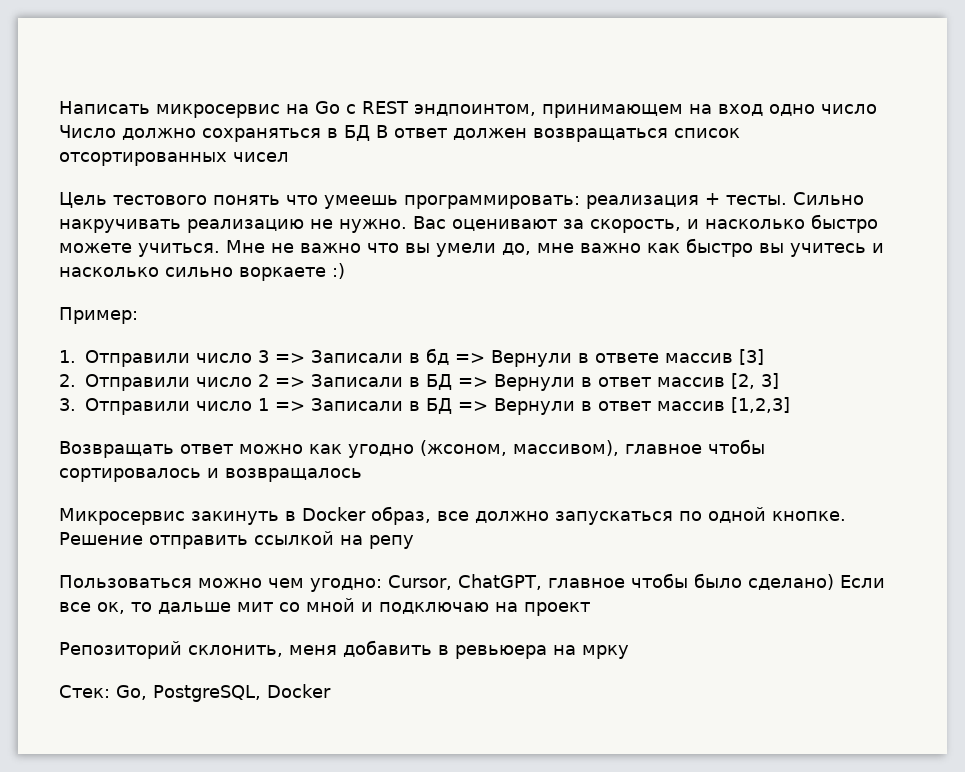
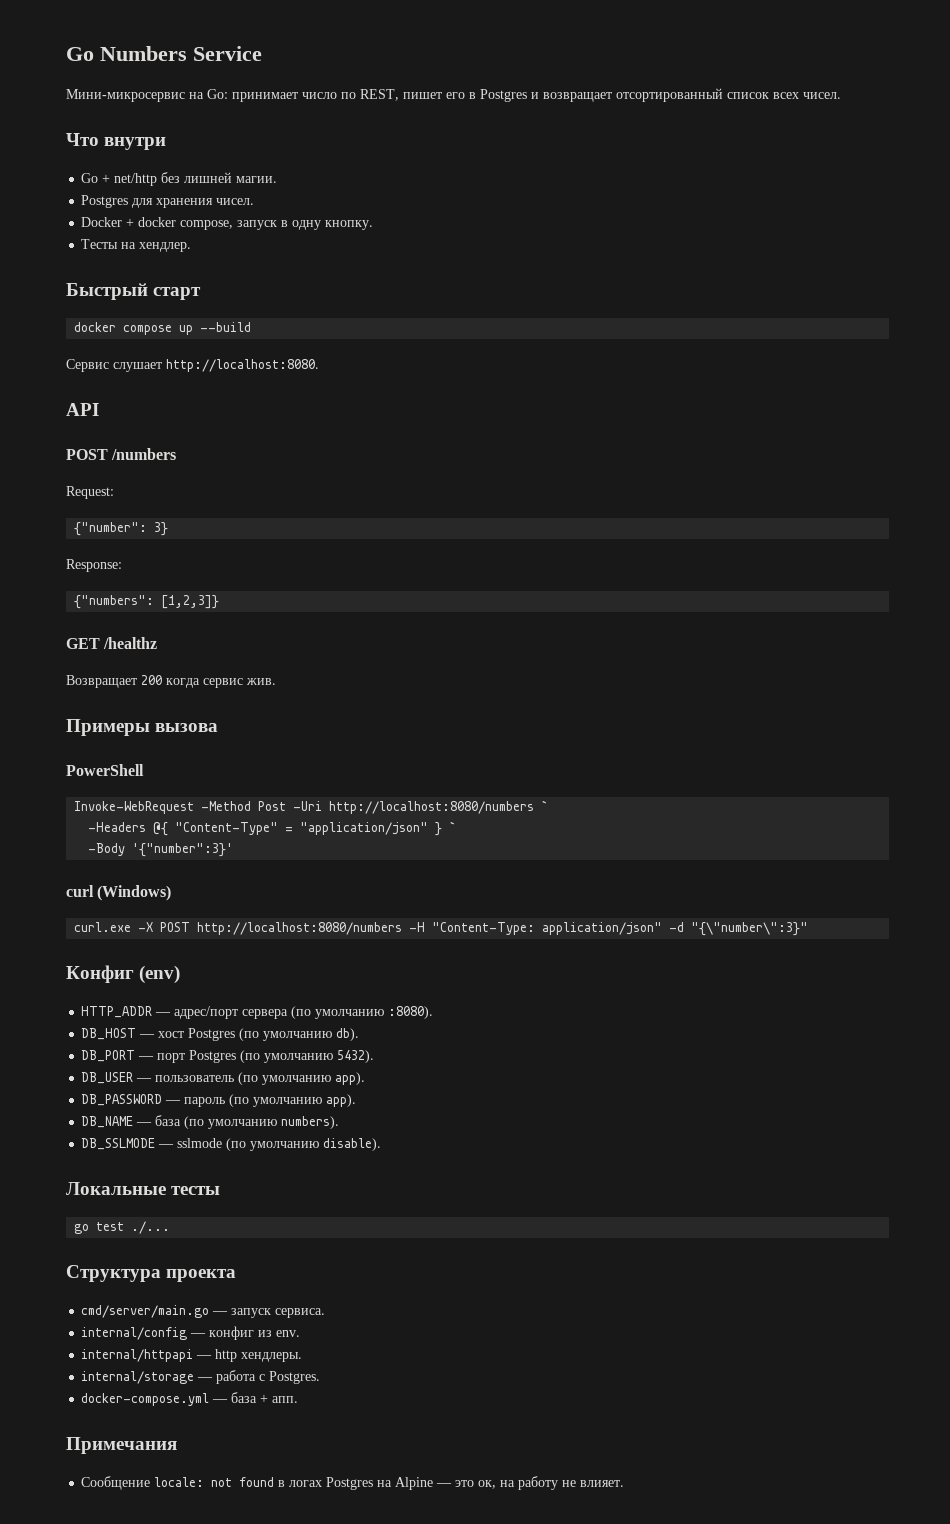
[59,101,877,118] [59,125,740,142] [59,152,289,166] [59,192,864,209] [59,214,878,233] [59,238,884,257] [59,263,345,281] [59,307,138,324] [59,348,764,367] [59,373,779,391] [59,397,790,415] [59,439,765,458] [59,468,362,482] [59,506,846,525] [59,531,414,549] [59,573,885,592] [59,598,590,616] [59,640,629,659] [59,684,331,702] Написать микросервис на Go с REST эндпоинтом, принимающем на вход одно число Число должно сохраняться в БД В ответ должен возвращаться список отсортированных чисел // Цель тестового понять что умеешь программировать: реализация + тесты. Сильно накручивать реализацию не нужно. Вас оценивают за скорость, и насколько быстро можете учиться. Мне не важно что вы умели до, мне важно как быстро вы учитесь и насколько сильно воркаете :) // Пример: // 1. Отправили число 3 => Записали в бд => Вернули в ответе массив [3] // 2. Отправили число 2 => Записали в БД => Вернули в ответ массив [2, 3] // 3. Отправили число 1 => Записали в БД => Вернули в ответ массив [1,2,3] // Возвращать ответ можно как угодно (жсоном, массивом), главное чтобы сортировалось и возвращалось // Микросервис закинуть в Docker образ, все должно запускаться по одной кнопке. Решение отправить ссылкой на репу // Пользоваться можно чем угодно: Cursor, ChatGPT, главное чтобы было сделано) Если все ок, то дальше мит со мной и подключаю на проект // Репозиторий склонить, меня добавить в ревьюера на мрку // Стек: Go, PostgreSQL, Docker -> [66,46,262,61] [66,88,841,102] [66,133,167,150] [81,172,278,186] [81,195,255,208] [81,217,374,230] [81,239,192,252] [66,283,202,300] [74,322,252,335] [66,359,319,372] [66,403,99,416] [66,448,177,460] [66,486,114,499] [74,522,169,536] [66,559,122,572] [74,595,220,609] [66,637,158,649] [66,675,276,688] [66,719,219,736] [66,764,144,776] [74,800,549,814] [88,821,457,836] [88,843,234,857] [66,885,172,901] [74,922,809,936] [66,965,181,984] [81,1006,434,1019] [81,1028,360,1041] [81,1050,375,1063] [81,1072,366,1085] [81,1094,357,1107] [81,1115,340,1129] [81,1138,382,1151] [66,1182,221,1195] [74,1221,171,1234] [66,1265,237,1282] [81,1305,326,1318] [81,1326,301,1340] [81,1349,303,1362] [81,1370,321,1384] [81,1392,299,1406] [66,1437,177,1454] [81,1476,625,1490] Go Numbers Service // Мини‑микросервис на Go: принимает число по REST, пишет его в Postgres и возвращает отсортированный список всех чисел. // Что внутри // Go + net/http без лишней магии. // Postgres для хранения чисел. // Docker + docker compose, запуск в одну кнопку. // Тесты на хендлер. // Быстрый старт // docker compose up --build // Сервис слушает http://localhost:8080. // API // POST /numbers // Request: // {"number": 3} // Response: // {"numbers": [1,2,3]} // GET /healthz // Возвращает 200 когда сервис жив. // Примеры вызова // PowerShell // Invoke-WebRequest -Method Post -Uri http://localhost:8080/numbers ` // -Headers @{ "Content-Type" = "application/json" } ` // -Body '{"number":3}' // curl (Windows) // curl.exe -X POST http://localhost:8080/numbers -H "Content-Type: application/json" -d "{\"number\":3}" // Конфиг (env) // HTTP_ADDR — адрес/порт сервера (по умолчанию :8080). // DB_HOST — хост Postgres (по умолчанию db). // DB_PORT — порт Postgres (по умолчанию 5432). // DB_USER — пользователь (по умолчанию app). // DB_PASSWORD — пароль (по умолчанию app). // DB_NAME — база (по умолчанию numbers). // DB_SSLMODE — sslmode (по умолчанию disable). // Локальные тесты // go test ./... // Структура проекта // cmd/server/main.go — запуск сервиса. // internal/config — конфиг из env. // internal/httpapi — http хендлеры. // internal/storage — работа с Postgres. // docker-compose.yml — база + апп. // Примечания // Сообщение locale: not found в логах Postgres на Alpine — это ок, на работу не влияет.

